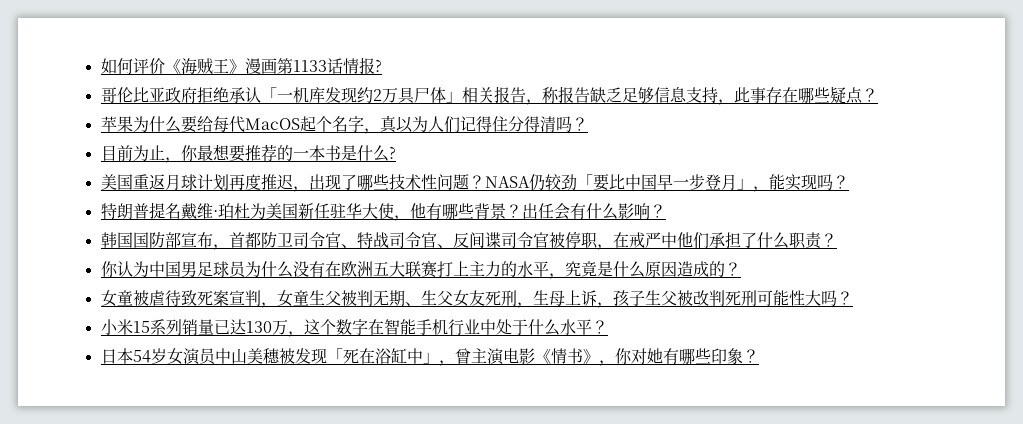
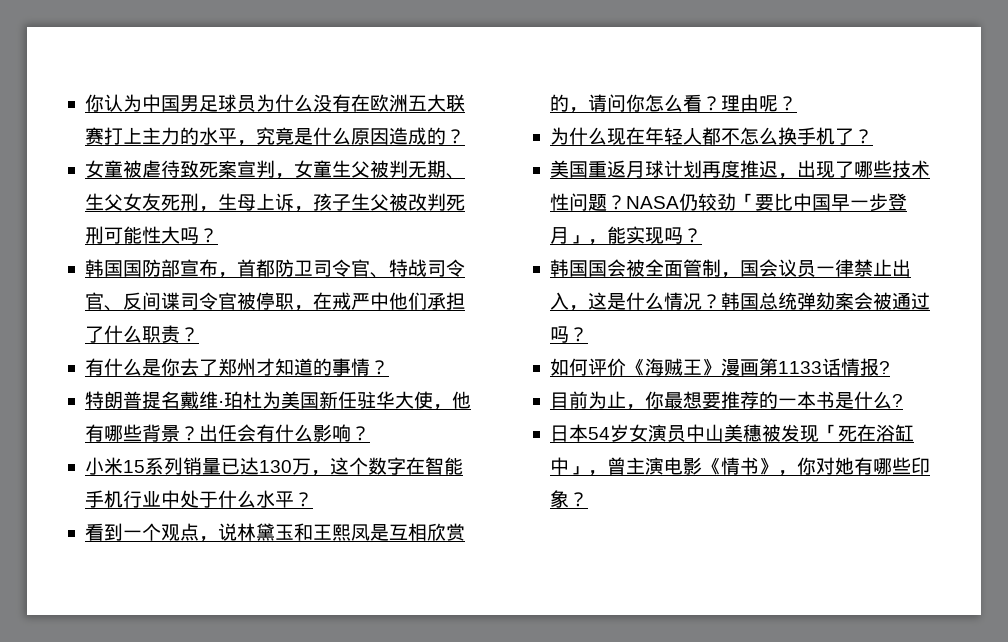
[100,57,382,75] [100,86,878,105] [100,115,588,134] [100,144,396,163] [100,174,849,192] [100,202,666,221] [100,231,837,250] 如何评价《海贼王》漫画第1133话情报? // 哥伦比亚政府拒绝承认「一机库发现约2万具尸体」相关报告，称报告缺乏足够信息支持，此事存在哪些疑点？ // 苹果为什么要给每代MacOS起个名字，真以为人们记得住分得清吗？ // 目前为止，你最想要推荐的一本书是什么? // 美国重返月球计划再度推迟，出现了哪些技术性问题？NASA仍较劲「要比中国早一步登月」，能实现吗？ // 特朗普提名戴维·珀杜为美国新任驻华大使，他有哪些背景？出任会有什么影响？ // 韩国国防部宣布，首都防卫司令官、特战司令官、反间谍司令官被停职，在戒严中他们承担了什么职责？ // -> (84, 103) none
(853, 298) none -> [84,259,465,278] [84,292,465,311] [84,325,199,343] [84,358,389,376] [84,391,471,410] [84,424,370,442] // 韩国国防部宣布，首都防卫司令官、特战司令官、反间谍司令官被停职，在戒严中他们承担了什么职责？ // 有什么是你去了郑州才知道的事情？ // 特朗普提名戴维·珀杜为美国新任驻华大使，他有哪些背景？出任会有什么影响？
(608, 327) none -> [84,523,465,542] [549,94,797,113] [549,127,873,145] [549,160,930,179] [549,193,907,212] [549,226,702,245] [549,259,911,278] [549,292,930,311] [549,326,588,343] [549,358,890,376] [549,391,903,410] // 看到一个观点，说林黛玉和王熙凤是互相欣赏的，请问你怎么看？理由呢？ // 为什么现在年轻人都不怎么换手机了？ // 美国重返月球计划再度推迟，出现了哪些技术性问题？NASA仍较劲「要比中国早一步登月」，能实现吗？ // 韩国国会被全面管制，国会议员一律禁止出入，这是什么情况？韩国总统弹劾案会被通过吗？ // 如何评价《海贼王》漫画第1133话情报? // 目前为止，你最想要推荐的一本书是什么?

